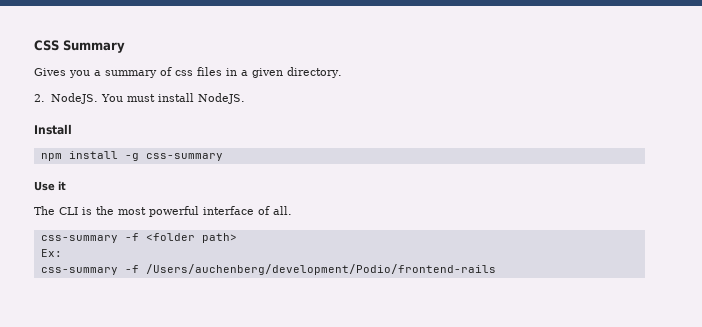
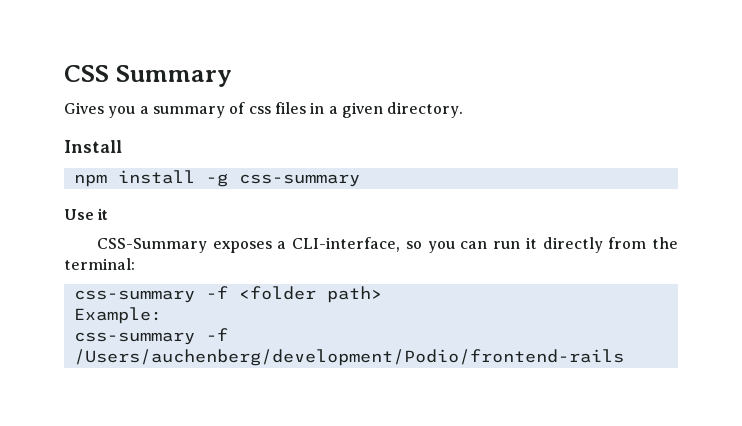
[34,93,245,104] // 2. NodeJS. You must install NodeJS. -> (464, 110) none
[34,206,292,217] The CLI is the most powerful interface of all. -> [96,237,678,253] [64,258,135,270] CSS-Summary exposes a CLI-interface, so you can run it directly from the terminal:
[40,249,62,257] Ex: -> [73,307,162,324] Example:

